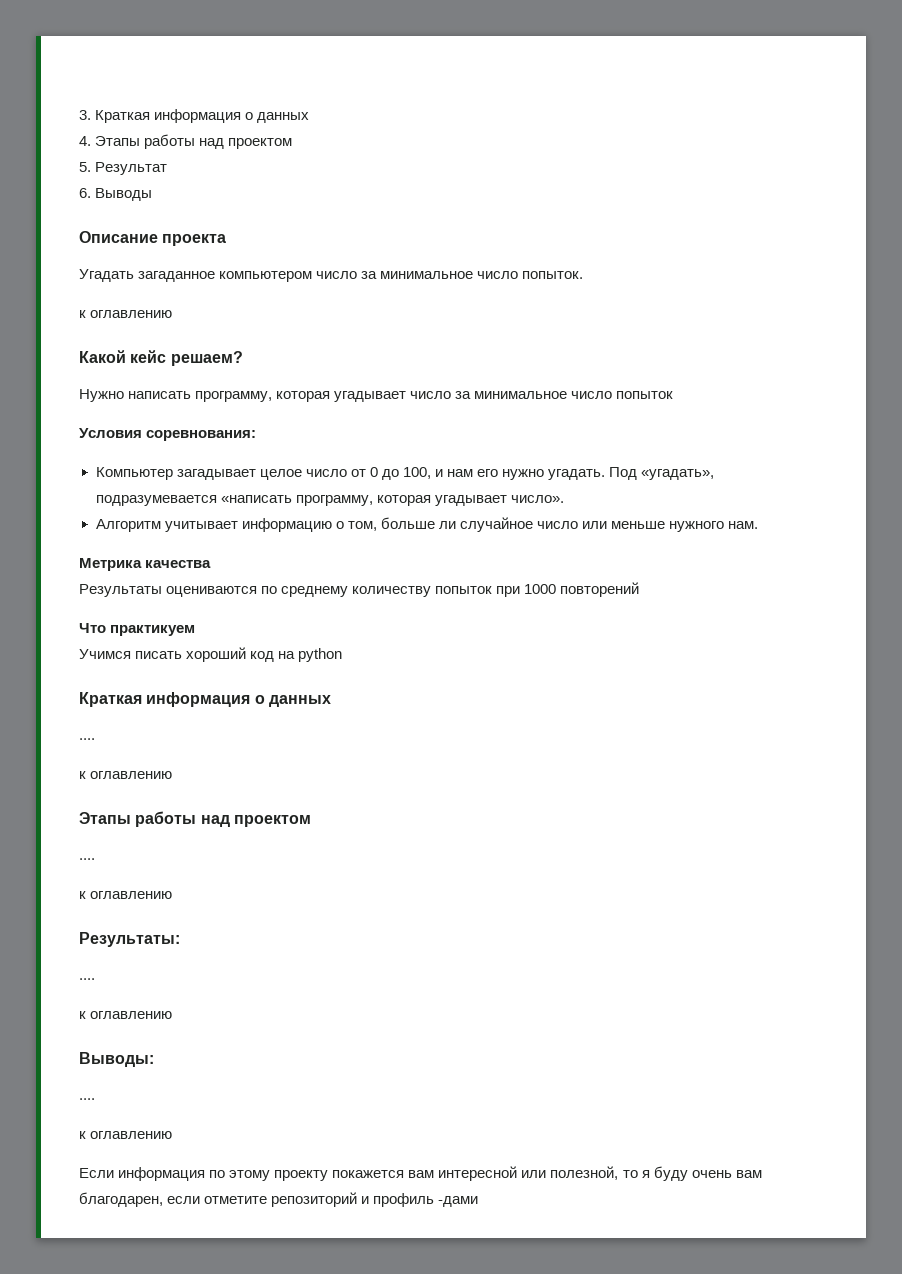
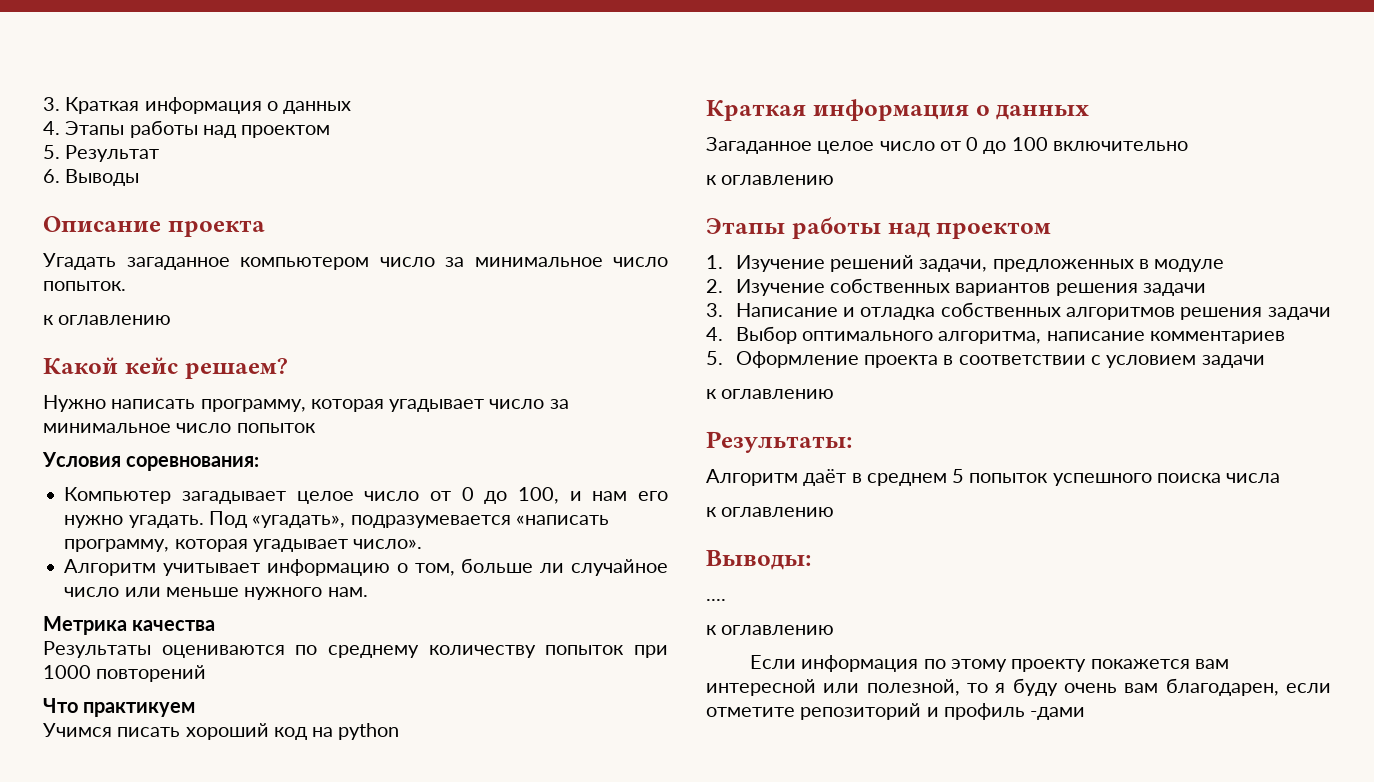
[79,738,95,740] .... -> [706,137,1188,154] Загаданное целое число от 0 до 100 включительно
[79,858,95,860] [79,891,173,899] [79,932,180,947] [79,978,95,980] .... // к оглавлению // Результаты: // .... -> [706,255,1225,272] [706,278,1206,296] [706,302,1331,320] [706,326,1285,344] [706,351,1265,368] [706,389,835,399] [706,431,852,453] [706,469,1281,486] 1. Изучение решений задачи, предложенных в модуле // 2. Изучение собственных вариантов решения задачи // 3. Написание и отладка собственных алгоритмов решения задачи // 4. Выбор оптимального алгоритма, написание комментариев // 5. Оформление проекта в соответствии с условием задачи // к оглавлению // Результаты: // Алгоритм даёт в среднем 5 попыток успешного поиска числа

